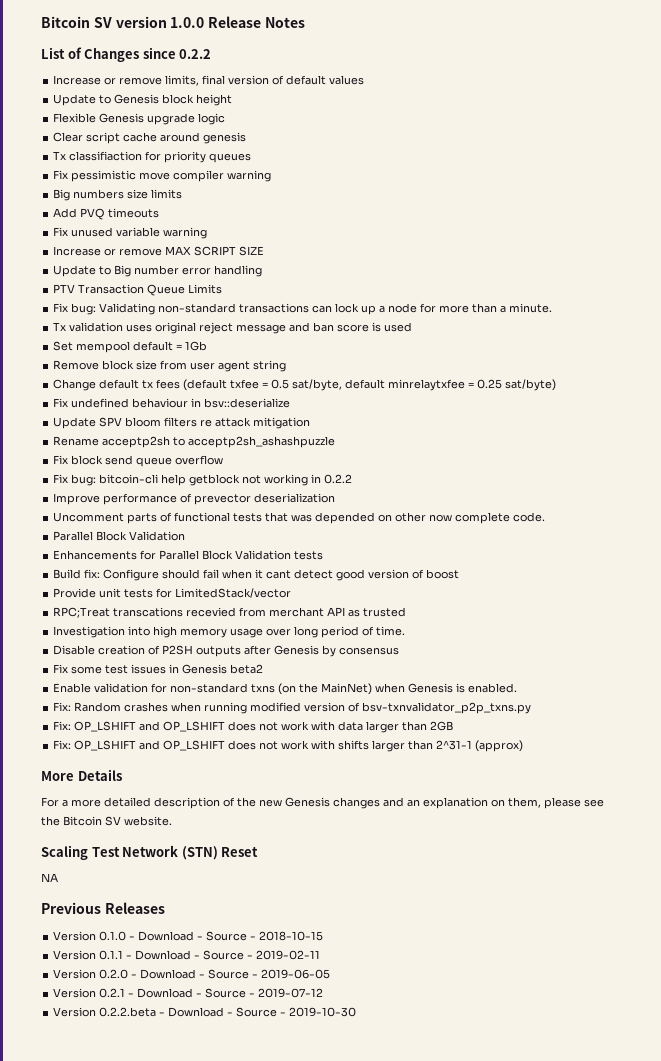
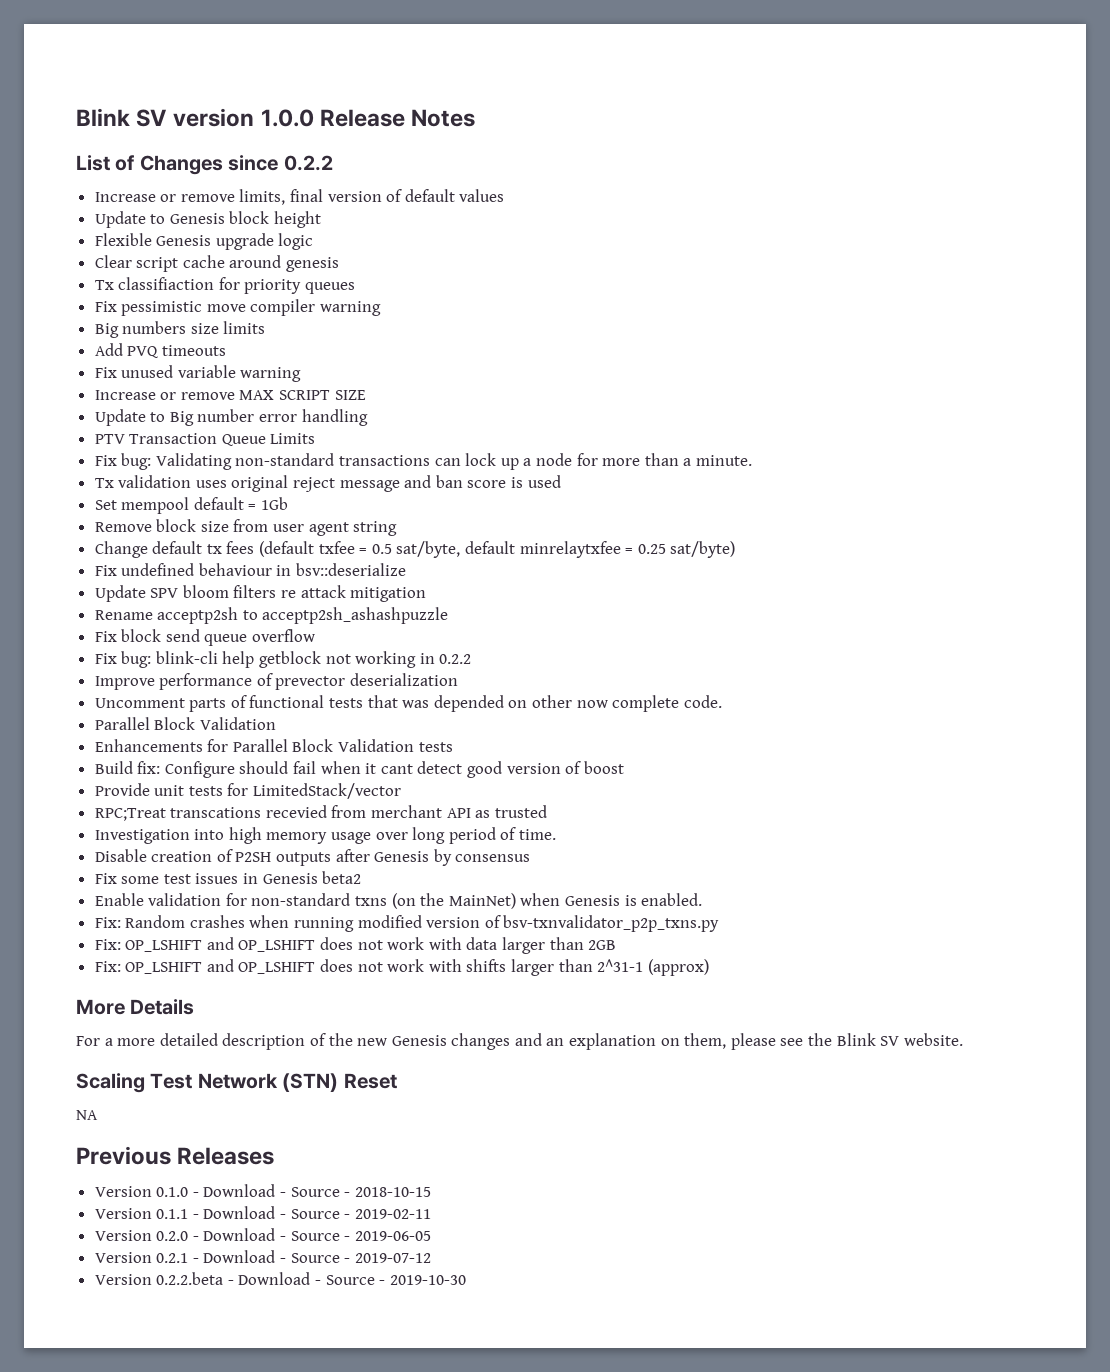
[41,16,90,28] Bitcoin -> [76,108,130,126] Blink
[99,474,159,484] bitcoin-cli -> [155,651,218,664] blink-cli
[63,816,102,826] Bitcoin -> [836,1033,876,1046] Blink

